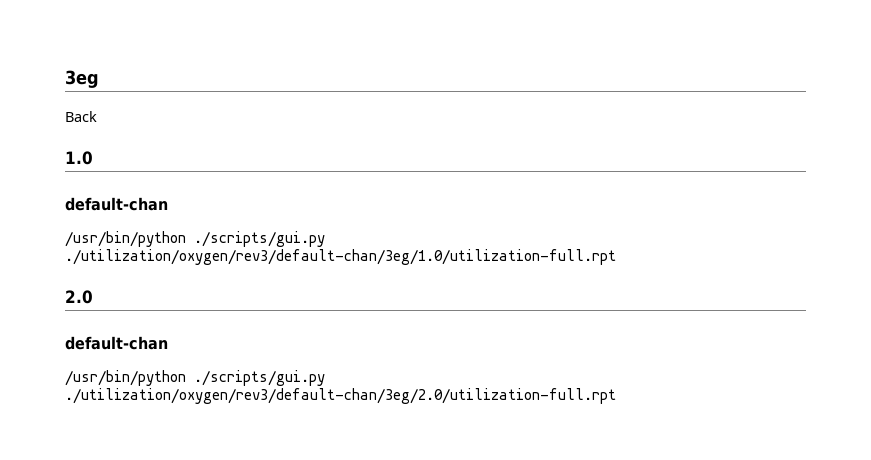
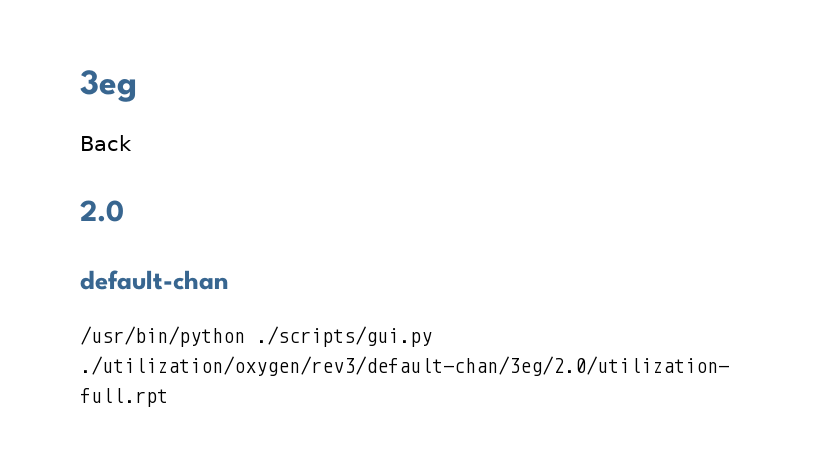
[65,151,93,165] [65,197,168,211] [65,231,325,247] [65,249,616,265] // 1.0 // default-chan // /usr/bin/python ./scripts/gui.py ./utilization/oxygen/rev3/default-chan/3eg/1.0/utilization-full.rpt -> (132, 143) none

